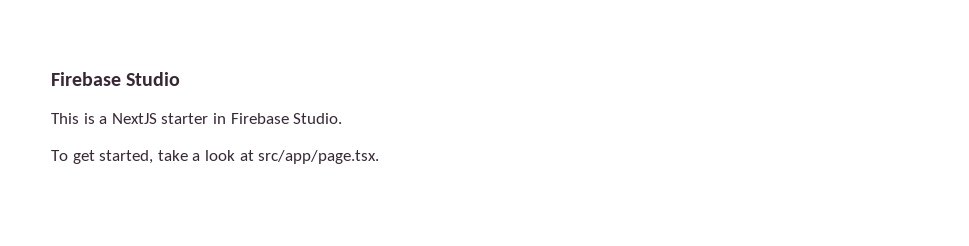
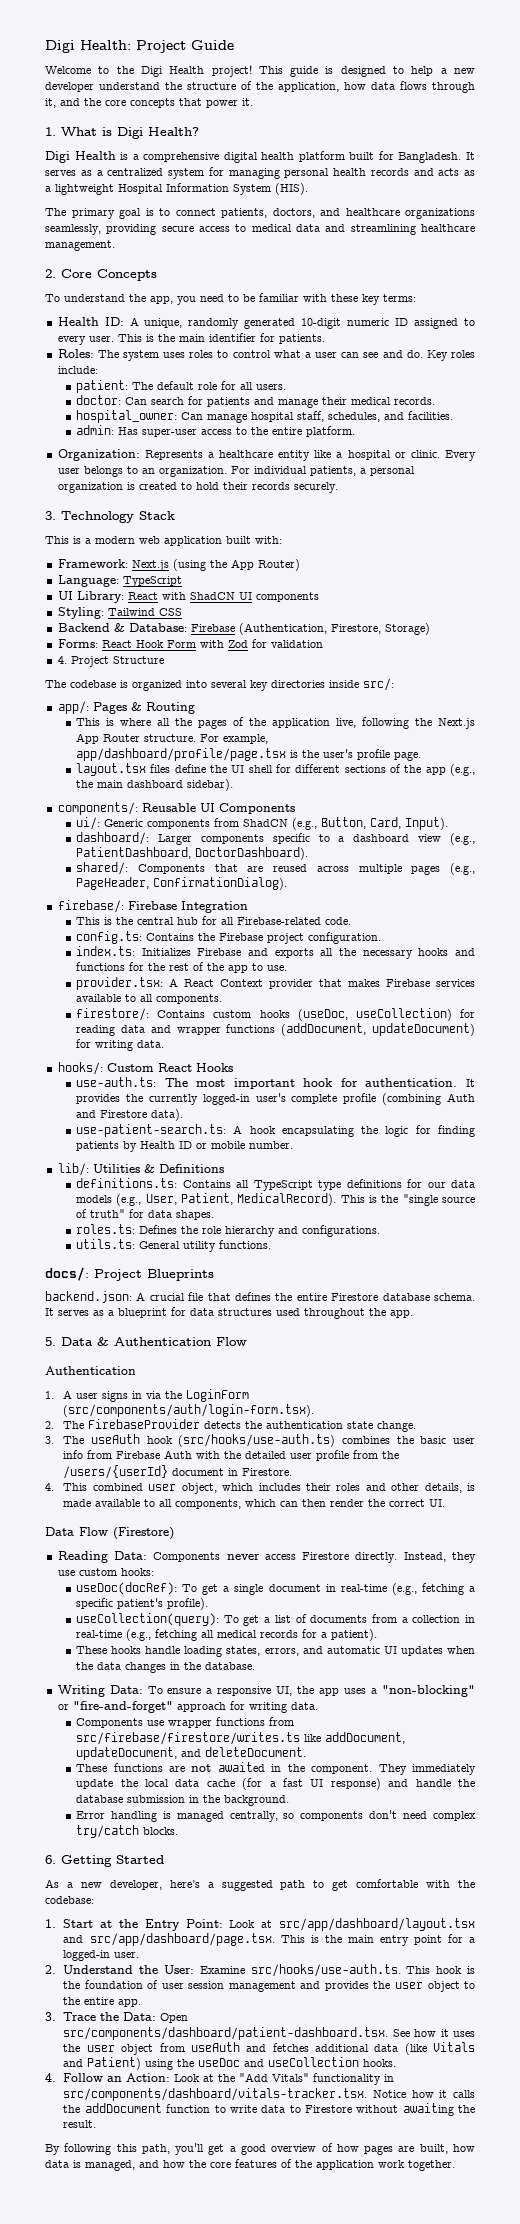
[51,72,181,86] [51,113,343,124] [51,150,380,164] Firebase Studio // This is a NextJS starter in Firebase Studio. // To get started, take a look at src/app/page.tsx. -> [45,40,234,53] [45,65,476,77] [45,81,475,93] [45,98,253,108] [45,127,199,139] [45,151,475,163] [45,167,475,179] [45,183,308,195] [45,208,475,219] [45,224,475,235] [45,240,115,251] [45,269,157,281] [45,293,416,305] [57,317,475,329] [57,333,325,345] [57,349,476,361] [57,366,98,374] [76,380,287,393] [76,395,436,408] [76,410,454,423] [76,425,356,437] [57,449,476,461] [57,466,415,477] [57,482,338,493] [45,511,175,523] [45,536,282,546] [57,559,300,571] [57,575,182,587] [57,591,319,603] [57,607,182,619] [57,623,430,635] [57,639,323,648] [57,656,164,667] [45,678,394,691] [57,701,195,714] [76,717,475,729] [76,733,269,744] [76,748,422,761] [76,763,475,776] [76,779,234,791] [57,802,295,815] [76,817,449,830] [76,832,476,845] [76,847,309,860] [76,862,476,875] [76,877,288,890] [57,900,248,913] [76,916,352,925] [76,931,382,944] [76,946,475,959] [76,962,288,973] [76,977,476,990] [76,994,223,1004] [76,1008,476,1021] [76,1023,475,1036] [76,1039,165,1051] [57,1062,233,1075] [76,1077,476,1089] [76,1093,475,1105] [76,1109,184,1121] [76,1124,475,1137] [76,1141,294,1152] [57,1163,224,1176] [76,1178,476,1191] [76,1193,475,1206] [76,1209,215,1220] [76,1224,381,1237] [76,1239,272,1252] [45,1267,214,1281] [45,1291,475,1303] [45,1307,413,1319] [45,1337,247,1346] [45,1366,136,1375] [45,1389,250,1402] [63,1404,315,1417] [45,1419,417,1432] [45,1434,476,1447] [63,1450,400,1461] [63,1465,293,1479] [45,1483,475,1494] [63,1499,446,1509] [45,1527,174,1540] [57,1551,476,1563] [57,1568,154,1576] [76,1582,476,1595] [76,1598,209,1610] [76,1613,475,1626] [76,1629,378,1641] [76,1646,476,1657] [76,1662,256,1673] [57,1685,475,1697] [57,1701,318,1713] [76,1717,295,1728] [76,1732,406,1745] [76,1747,307,1760] [76,1762,477,1775] [76,1778,476,1790] [76,1795,290,1806] [76,1810,476,1822] [76,1825,179,1838] [45,1855,164,1867] [45,1879,476,1891] [45,1896,94,1904] [45,1918,475,1931] [63,1933,475,1946] [63,1950,140,1961] [45,1964,475,1977] [63,1980,475,1992] [63,1997,142,2007] [45,2012,189,2023] [63,2027,476,2040] [63,2042,475,2055] [63,2057,397,2070] [45,2073,395,2085] [63,2088,476,2101] [63,2103,475,2116] [63,2120,97,2128] [45,2143,475,2155] [45,2159,455,2171] Digi Health: Project Guide // Welcome to the Digi Health project! This guide is designed to help a new developer understand the structure of the application, how data flows through it, and the core concepts that power it. // 1. What is Digi Health? // Digi Health is a comprehensive digital health platform built for Bangladesh. It serves as a centralized system for managing personal health records and acts as a lightweight Hospital Information System (HIS). // The primary goal is to connect patients, doctors, and healthcare organizations seamlessly, providing secure access to medical data and streamlining healthcare management. // 2. Core Concepts // To understand the app, you need to be familiar with these key terms: // Health ID: A unique, randomly generated 10-digit numeric ID assigned to every user. This is the main identifier for patients. // Roles: The system uses roles to control what a user can see and do. Key roles include: // patient: The default role for all users. // doctor: Can search for patients and manage their medical records. // hospital_owner: Can manage hospital staff, schedules, and facilities. // admin: Has super-user access to the entire platform. // Organization: Represents a healthcare entity like a hospital or clinic. Every user belongs to an organization. For individual patients, a personal organization is created to hold their records securely. // 3. Technology Stack // This is a modern web application built with: // Framework: Next.js (using the App Router) // Language: TypeScript // UI Library: React with ShadCN UI components // Styling: Tailwind CSS // Backend & Database: Firebase (Authentication, Firestore, Storage) // Forms: React Hook Form with Zod for validation // 4. Project Structure // The codebase is organized into several key directories inside src/: // app/: Pages & Routing // This is where all the pages of the application live, following the Next.js App Router structure. For example, app/dashboard/profile/page.tsx is the user's profile page. // layout.tsx files define the UI shell for different sections of the app (e.g., the main dashboard sidebar). // components/: Reusable UI Components // ui/: Generic components from ShadCN (e.g., Button, Card, Input). // dashboard/: Larger components specific to a dashboard view (e.g., PatientDashboard, DoctorDashboard). // shared/: Components that are reused across multiple pages (e.g., PageHeader, ConfirmationDialog). // firebase/: Firebase Integration // This is the central hub for all Firebase-related code. // config.ts: Contains the Firebase project configuration. // index.ts: Initializes Firebase and exports all the necessary hooks and functions for the rest of the app to use. // provider.tsx: A React Context provider that makes Firebase services available to all components. // firestore/: Contains custom hooks (useDoc, useCollection) for reading data and wrapper functions (addDocument, updateDocument) for writing data. // hooks/: Custom React Hooks // use-auth.ts: The most important hook for authentication. It provides the currently logged-in user's complete profile (combining Auth and Firestore data). // use-patient-search.ts: A hook encapsulating the logic for finding patients by Health ID or mobile number. // lib/: Utilities & Definitions // definitions.ts: Contains all TypeScript type definitions for our data models (e.g., User, Patient, MedicalRecord). This is the "single source of truth" for data shapes. // roles.ts: Defines the role hierarchy and configurations. // utils.ts: General utility functions. // docs/: Project Blueprints // backend.json: A crucial file that defines the entire Firestore database schema. It serves as a blueprint for data structures used throughout the app. // 5. Data & Authentication Flow // Authentication // 1. A user signs in via the LoginForm (src/components/auth/login-form.tsx). // 2. The FirebaseProvider detects the authentication state change. // 3. The useAuth hook (src/hooks/use-auth.ts) combines the basic user info from Firebase Auth with the detailed user profile from the /users/{userId} document in Firestore. // 4. This combined user object, which includes their roles and other details, is made available to all components, which can then render the correct UI. // Data Flow (Firestore) // Reading Data: Components never access Firestore directly. Instead, they use custom hooks: // useDoc(docRef): To get a single document in real-time (e.g., fetching a specific patient's profile). // useCollection(query): To get a list of documents from a collection in real-time (e.g., fetching all medical records for a patient). // These hooks handle loading states, errors, and automatic UI updates when the data changes in the database. // Writing Data: To ensure a responsive UI, the app uses a "non-blocking" or "fire-and-forget" approach for writing data. // Components use wrapper functions from src/firebase/firestore/writes.ts like addDocument, updateDocument, and deleteDocument. // These functions are not awaited in the component. They immediately update the local data cache (for a fast UI response) and handle the database submission in the background. // Error handling is managed centrally, so components don't need complex try/catch blocks. // 6. Getting Started // As a new developer, here’s a suggested path to get comfortable with the codebase: // 1. Start at the Entry Point: Look at src/app/dashboard/layout.tsx and src/app/dashboard/page.tsx. This is the main entry point for a logged-in user. // 2. Understand the User: Examine src/hooks/use-auth.ts. This hook is the foundation of user session management and provides the user object to the entire app. // 3. Trace the Data: Open src/components/dashboard/patient-dashboard.tsx. See how it uses the user object from useAuth and fetches additional data (like Vitals and Patient) using the useDoc and useCollection hooks. // 4. Follow an Action: Look at the "Add Vitals" functionality in src/components/dashboard/vitals-tracker.tsx. Notice how it calls the addDocument function to write data to Firestore without awaiting the result. // By following this path, you'll get a good overview of how pages are built, how data is managed, and how the core features of the application work together.

